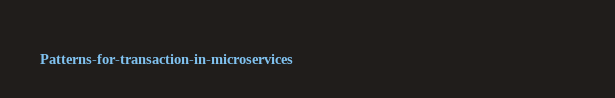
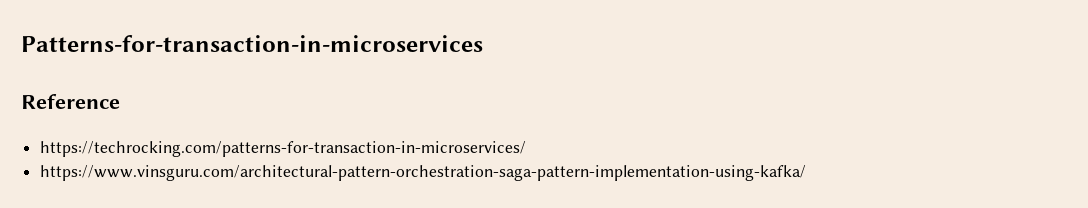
(293, 59) none -> [21,94,120,109] [40,141,527,157] [40,165,807,181] // Reference // https://techrocking.com/patterns-for-transaction-in-microservices/ // https://www.vinsguru.com/architectural-pattern-orchestration-saga-pattern-implementation-using-kafka/

